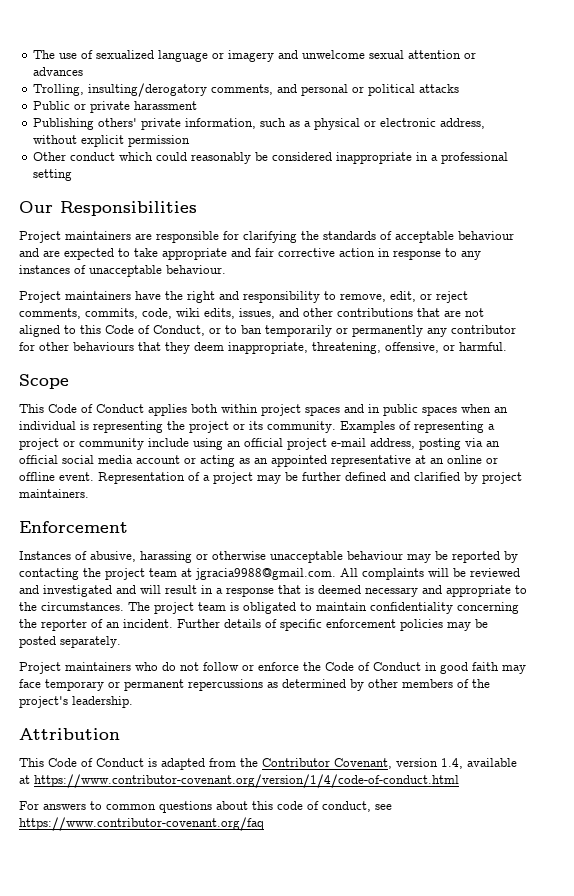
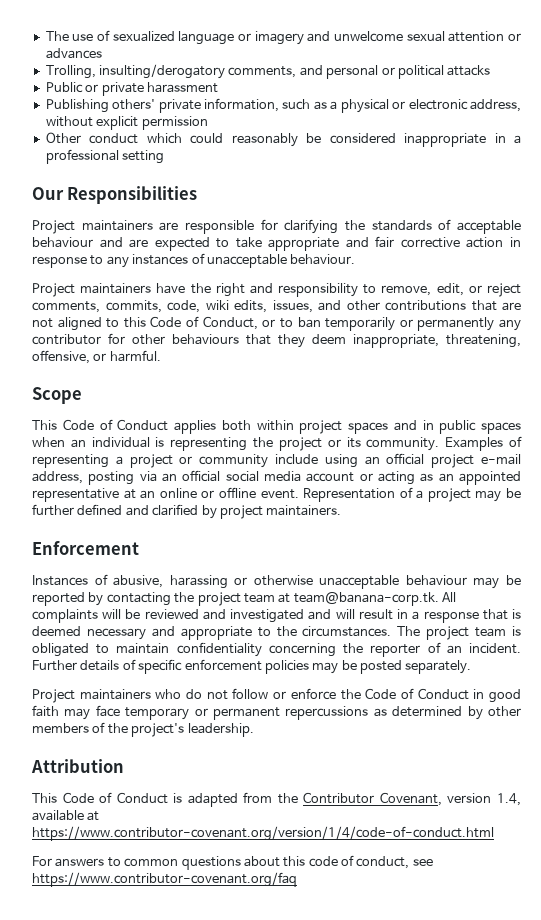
[195,568,336,580] jgracia9988@gmail.com. -> [293,592,439,606] team@banana-corp.tk.

